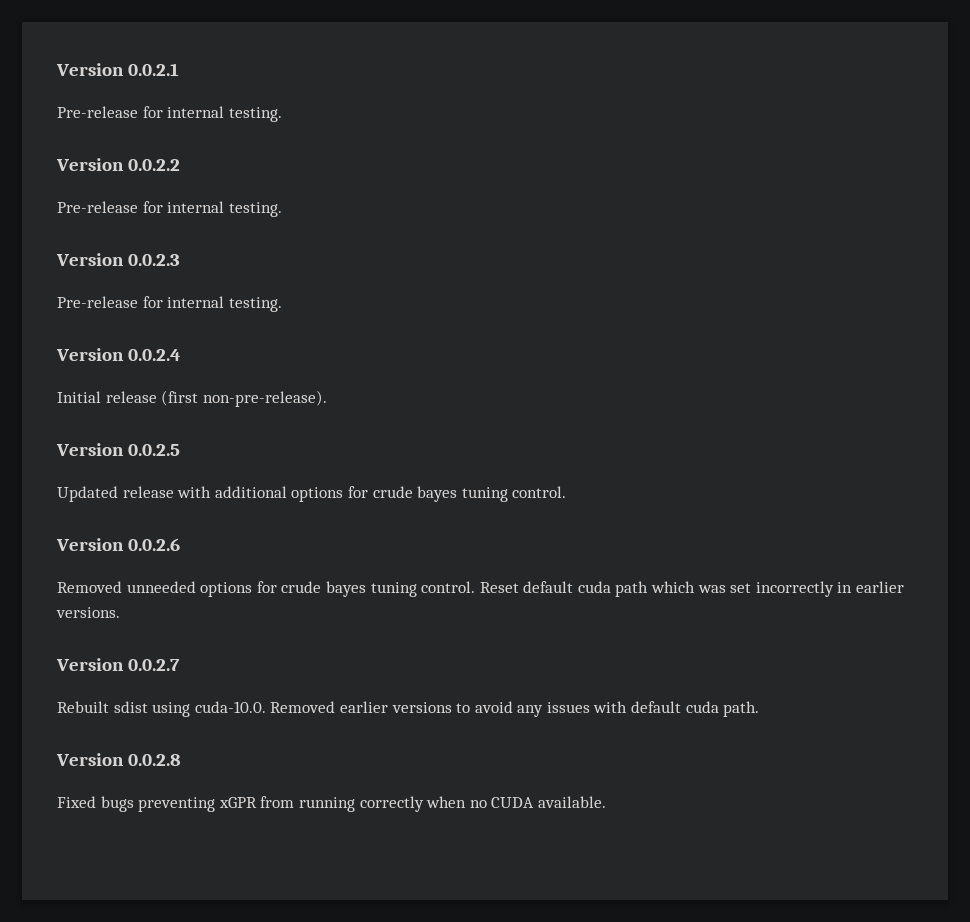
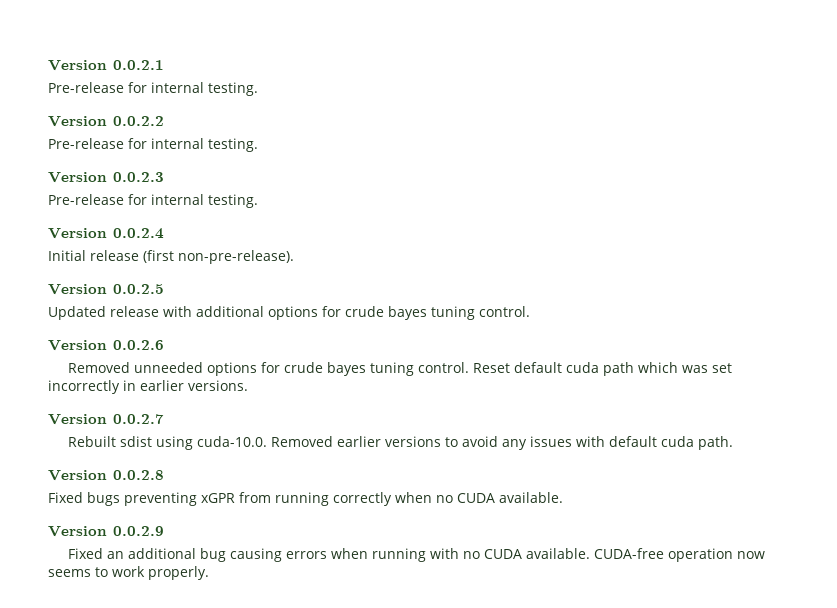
(606, 802) none -> [48,526,164,537] [68,548,766,562] [48,566,209,580] // Version 0.0.2.9 // Fixed an additional bug causing errors when running with no CUDA available. CUDA-free operation now seems to work properly.

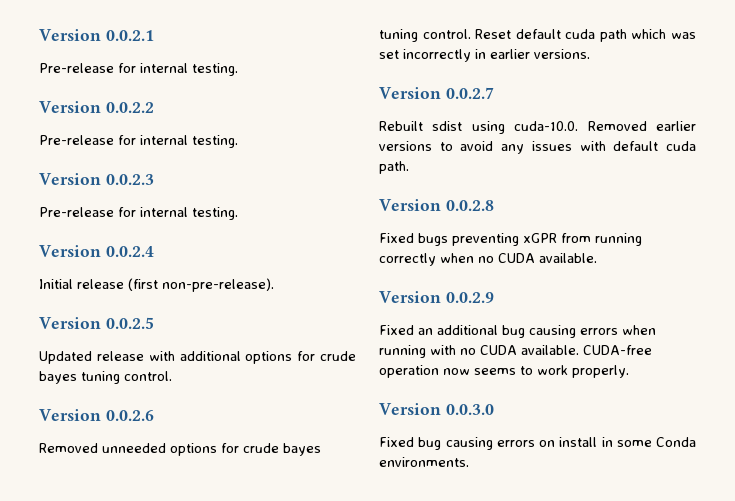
(209, 573) none -> [379,403,494,415] [379,437,696,450] [379,457,469,467] // Version 0.0.3.0 // Fixed bug causing errors on install in some Conda environments.

